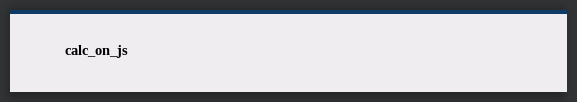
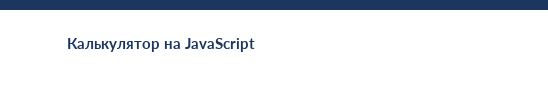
[65,45,128,58] calc_on_js -> [67,38,255,52] Калькулятор на JavaScript

